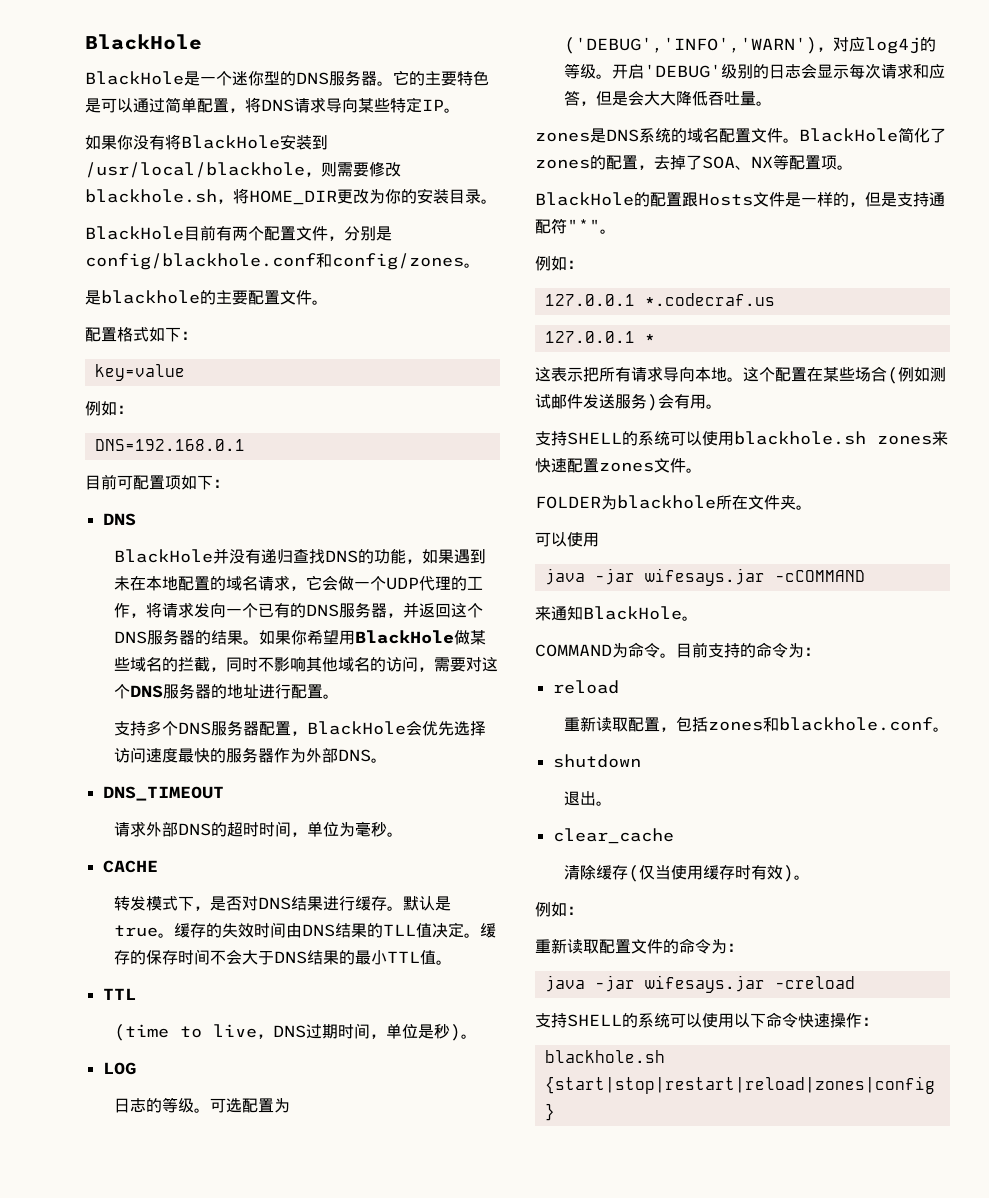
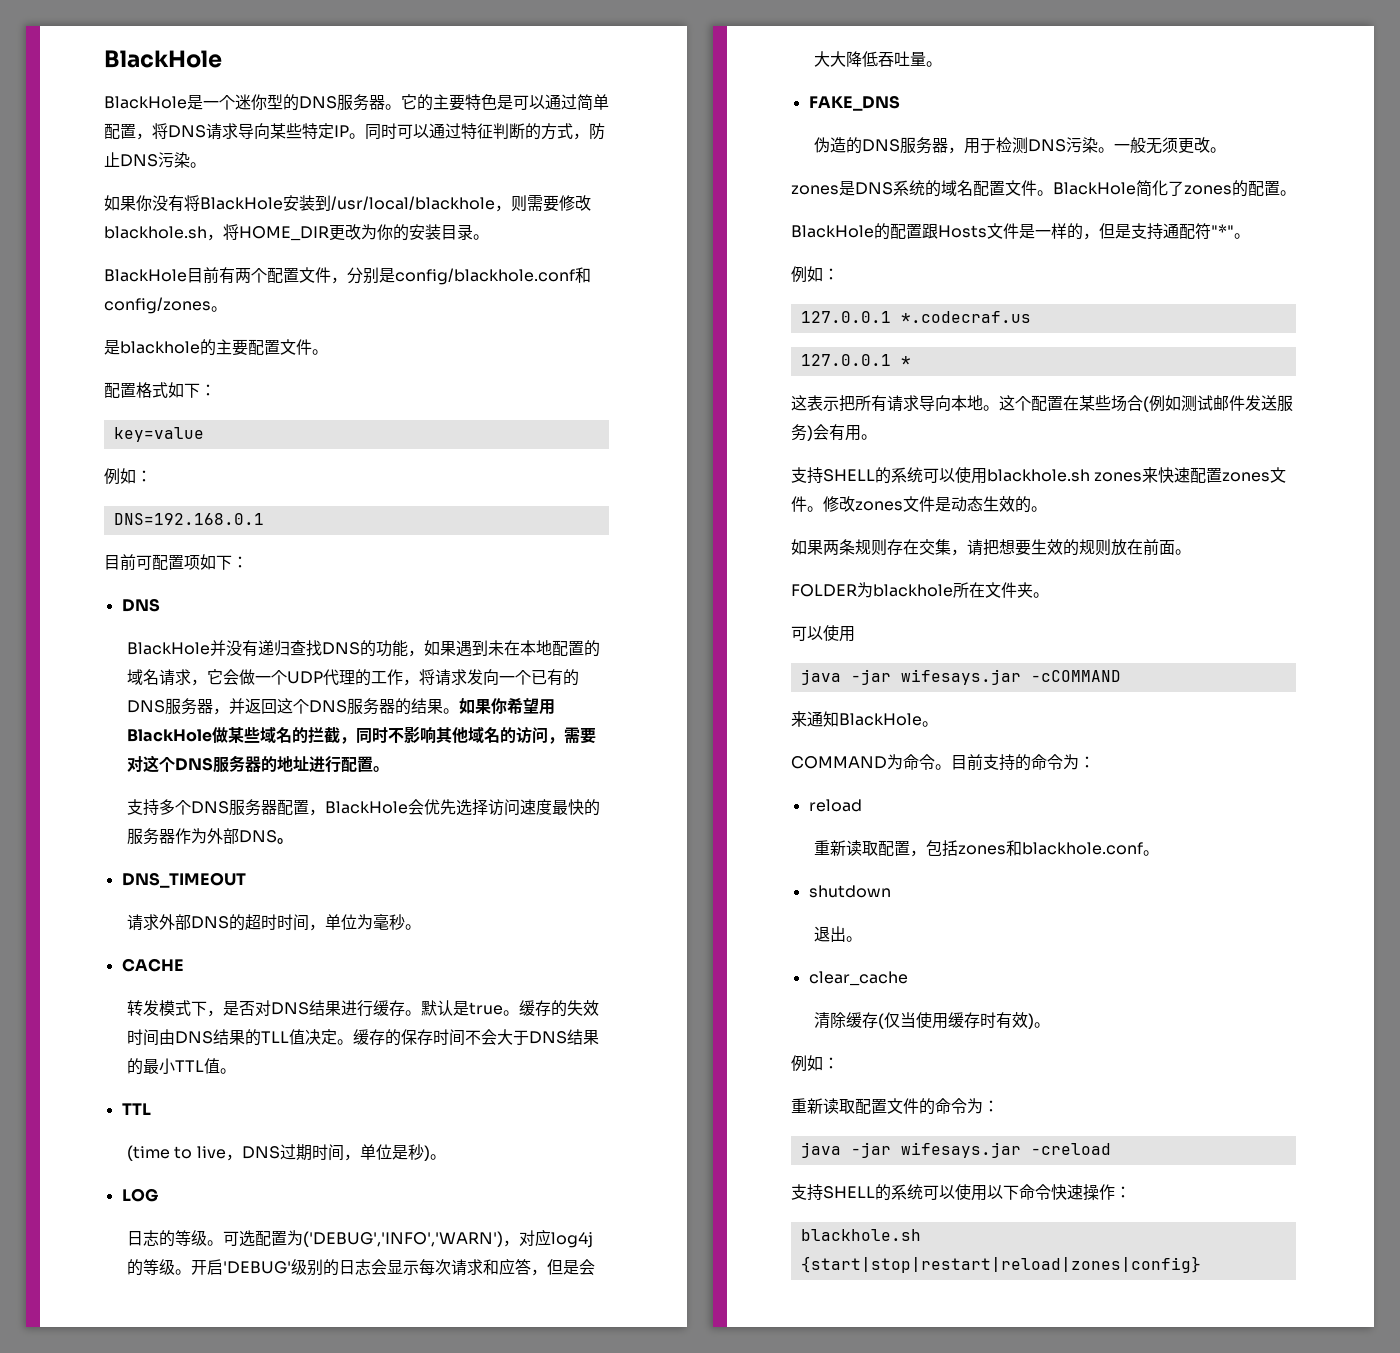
(460, 110) none -> [365,123,605,140] [104,152,206,168] 同时可以通过特征判断的方式，防止DNS污染。
(772, 103) none -> [808,95,900,111] [814,137,1227,154] // FAKE_DNS // 伪造的DNS服务器，用于检测DNS污染。一般无须更改。
[638,154,837,170] ，去掉了SOA、NX等配置项 -> (1280, 188) none
(702, 470) none -> [823,496,1047,513] [791,539,1191,556] 修改zones文件是动态生效的。 // 如果两条规则存在交集，请把想要生效的规则放在前面。

